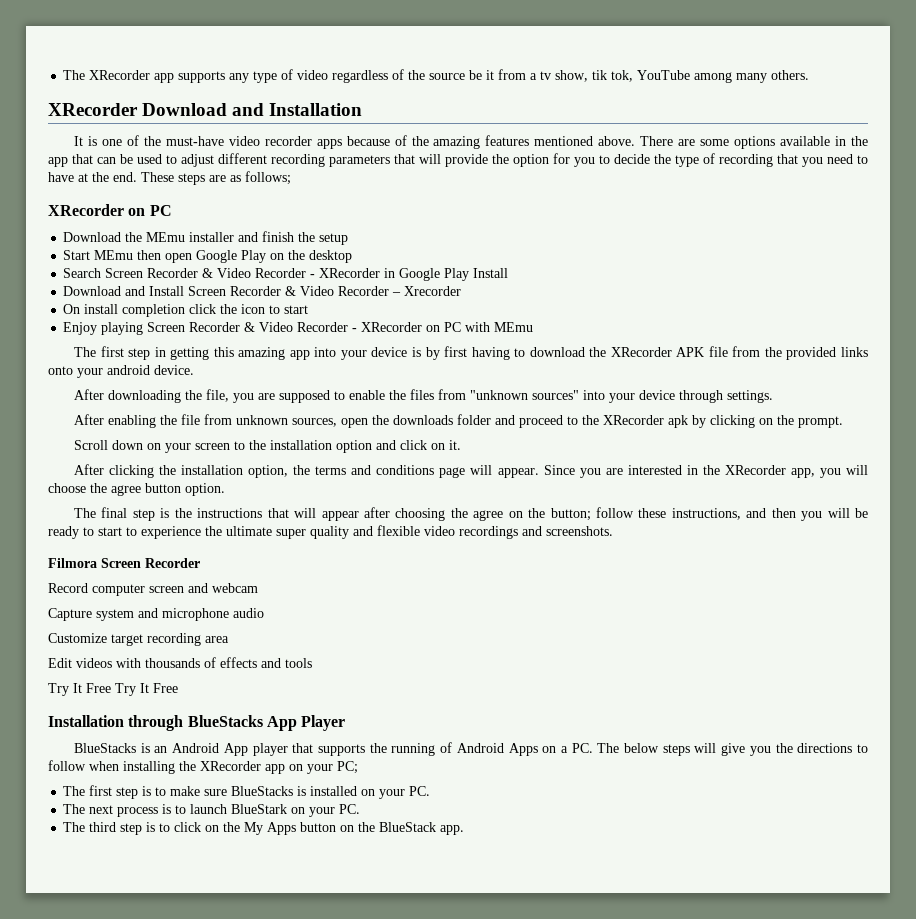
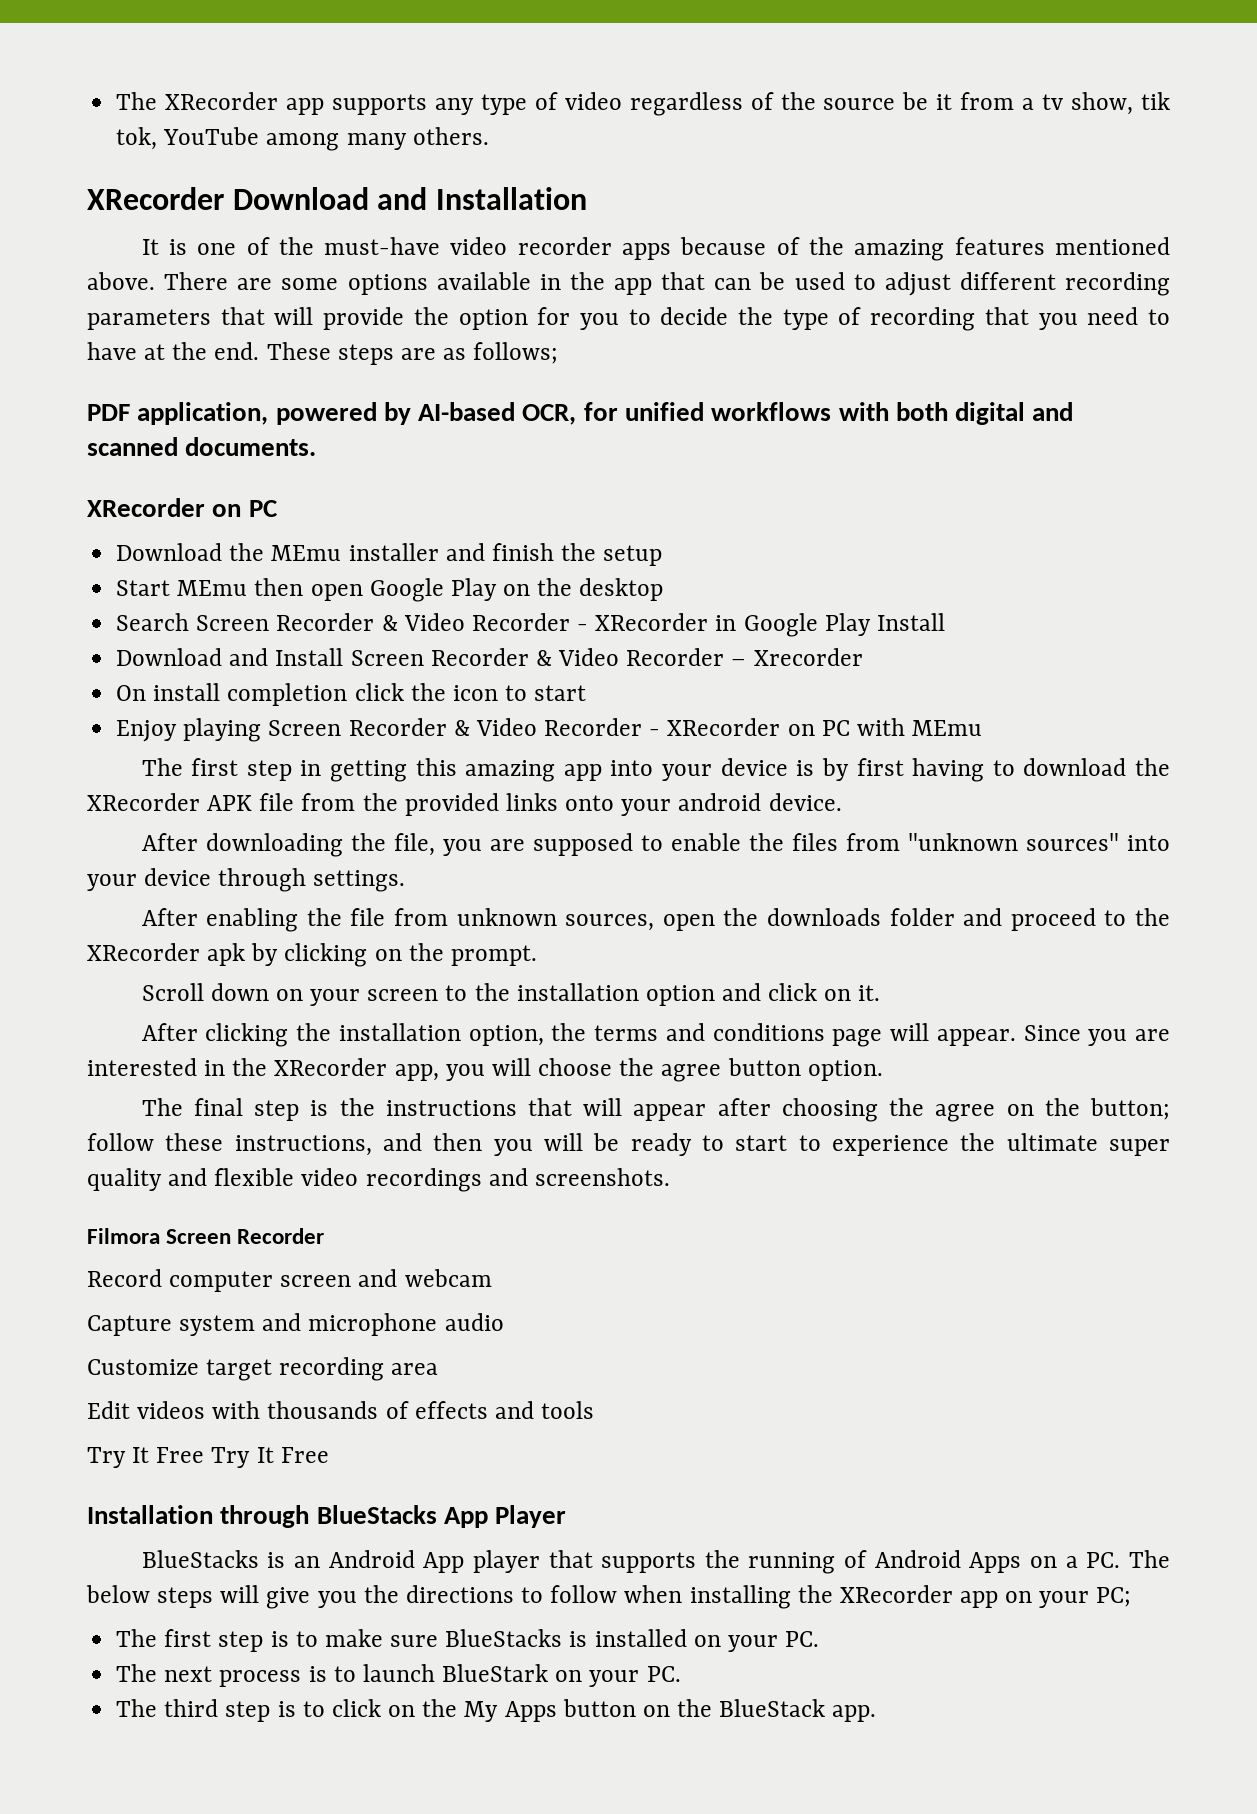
(291, 178) none -> [87,402,1074,425] [87,437,317,456] // PDF application, powered by AI-based OCR, for unified workflows with both digital and scanned documents.

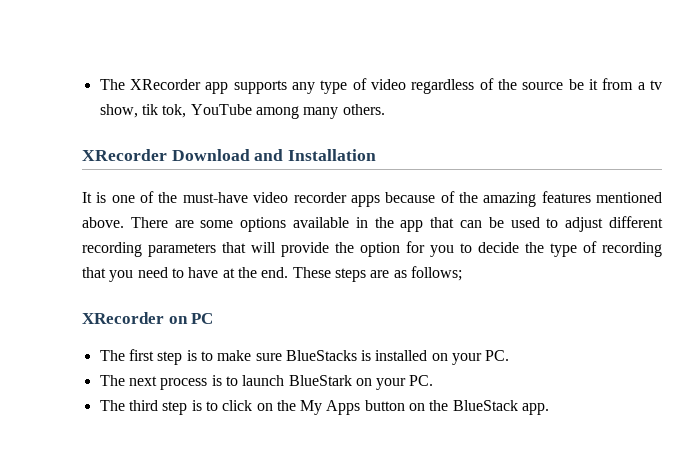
[87,402,1074,425] [87,437,317,456] [87,498,278,517] [116,543,663,566] [116,578,664,602] [116,613,945,637] [116,648,863,666] [116,683,587,706] [116,718,983,742] [141,758,1171,782] [87,793,842,816] [141,833,1170,857] [87,868,406,892] [141,908,1170,932] [87,943,537,967] [141,983,881,1006] [141,1023,1170,1047] [87,1058,883,1082] [141,1098,1170,1122] [87,1133,1171,1156] [87,1168,670,1192] [87,1228,325,1244] [87,1269,492,1292] [87,1313,504,1336] [87,1357,439,1381] [87,1401,595,1419] [87,1447,329,1468] [87,1505,567,1528] [141,1550,1170,1574] [86,1585,1132,1609] PDF application, powered by AI-based OCR, for unified workflows with both digital and scanned documents. // XRecorder on PC // Download the MEmu installer and finish the setup // Start MEmu then open Google Play on the desktop // Search Screen Recorder & Video Recorder - XRecorder in Google Play Install // Download and Install Screen Recorder & Video Recorder – Xrecorder // On install completion click the icon to start // Enjoy playing Screen Recorder & Video Recorder - XRecorder on PC with MEmu // The first step in getting this amazing app into your device is by first having to download the XRecorder APK file from the provided links onto your android device. // After downloading the file, you are supposed to enable the files from "unknown sources" into your device through settings. // After enabling the file from unknown sources, open the downloads folder and proceed to the XRecorder apk by clicking on the prompt. // Scroll down on your screen to the installation option and click on it. // After clicking the installation option, the terms and conditions page will appear. Since you are interested in the XRecorder app, you will choose the agree button option. // The final step is the instructions that will appear after choosing the agree on the button; follow these instructions, and then you will be ready to start to experience the ultimate super quality and flexible video recordings and screenshots. // Filmora Screen Recorder // Record computer screen and webcam // Capture system and microphone audio // Customize target recording area // Edit videos with thousands of effects and tools // Try It Free Try It Free // Installation through BlueStacks App Player // BlueStacks is an Android App player that supports the running of Android Apps on a PC. The below steps will give you the directions to follow when installing the XRecorder app on your PC; -> [82,312,214,324] XRecorder on PC

